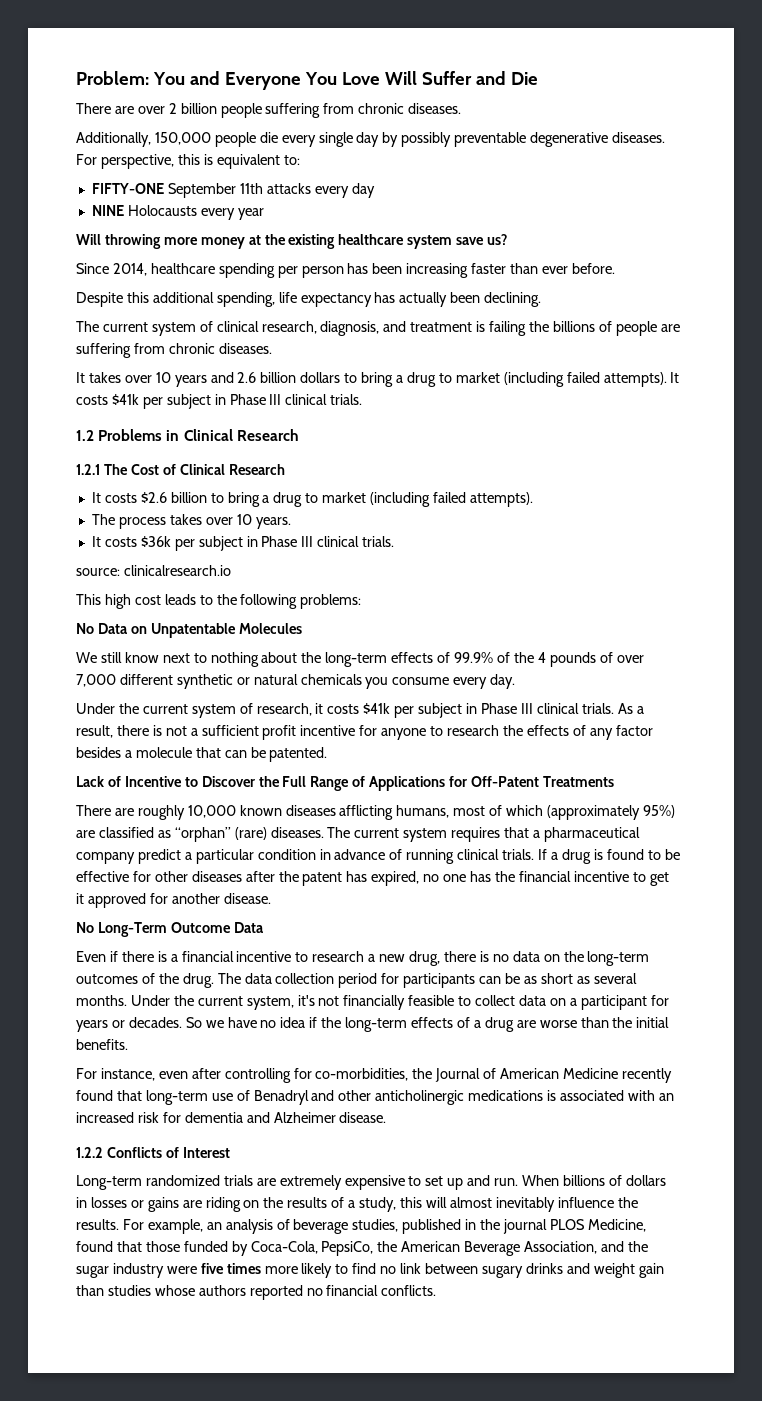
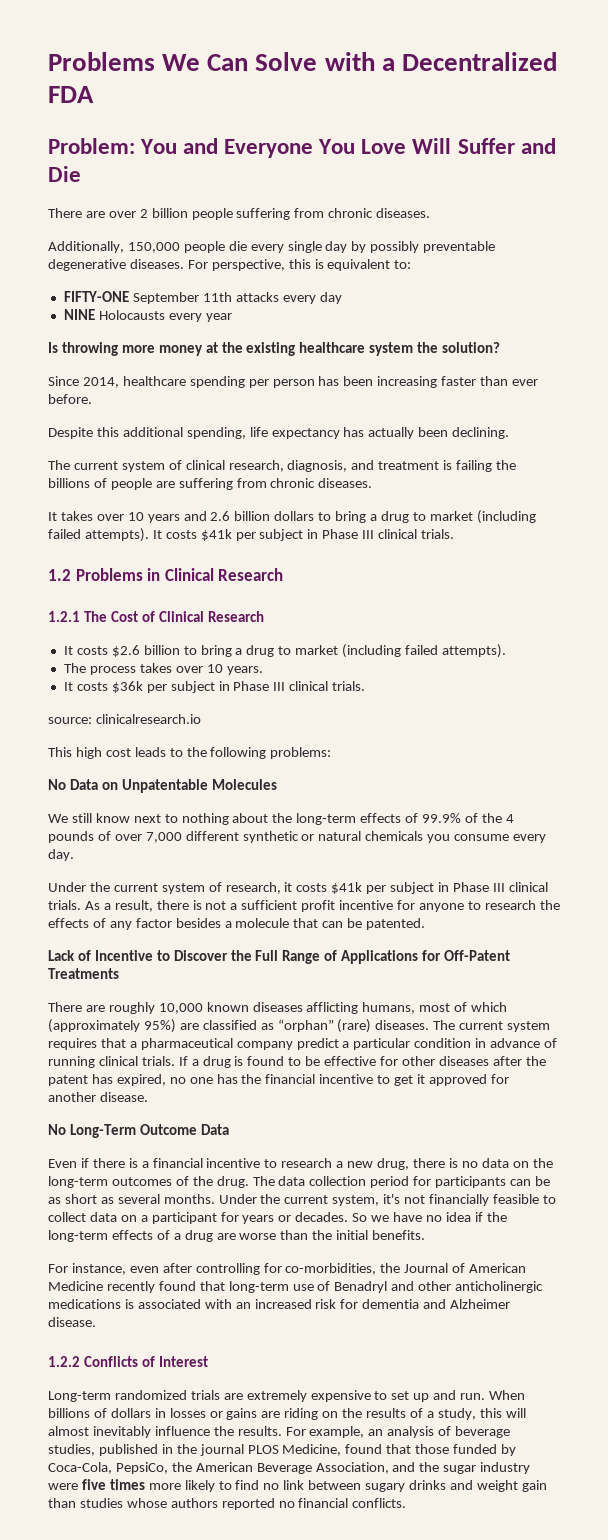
(76, 78) none -> [48,52,557,71] [48,86,94,103] Problems We Can Solve with a Decentralized FDA //
[76,234,101,245] Will -> [48,342,58,353] Is
[456,234,508,245] save us? -> [417,342,501,353] the solution?

